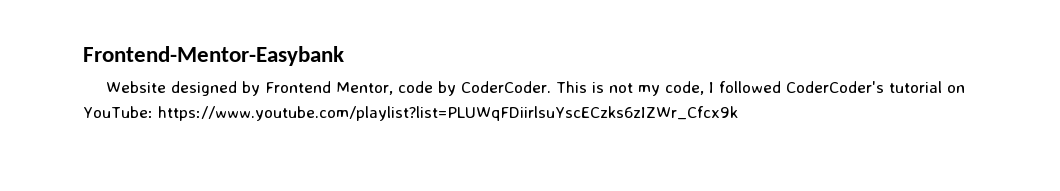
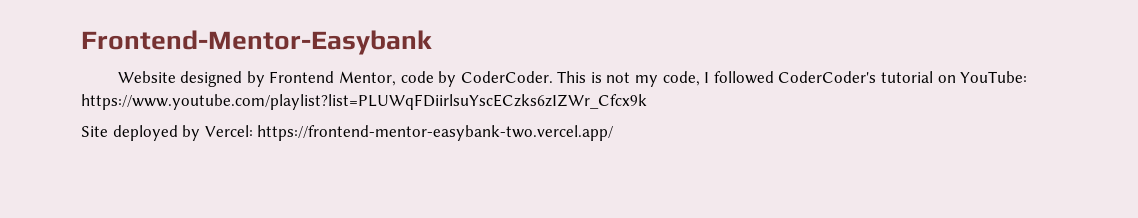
(738, 113) none -> [81,125,614,141] // Site deployed by Vercel: https://frontend-mentor-easybank-two.vercel.app/

